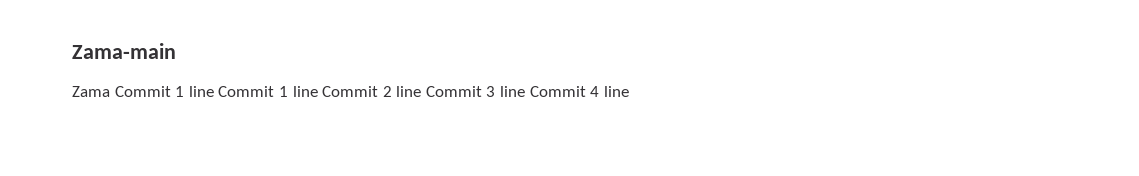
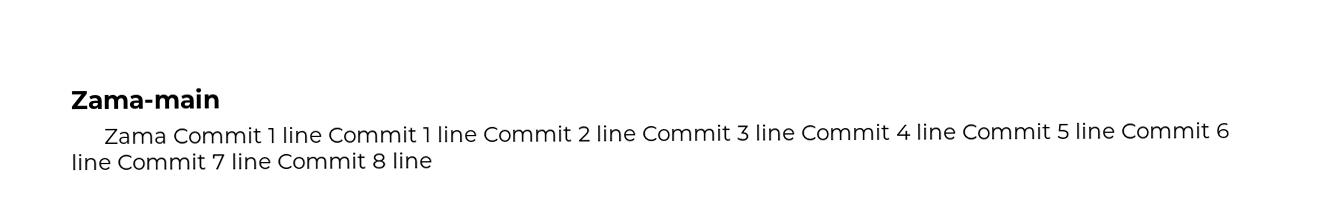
(629, 91) none -> [961,122,1230,140] [71,152,433,171] Commit 5 line Commit 6 line Commit 7 line Commit 8 line

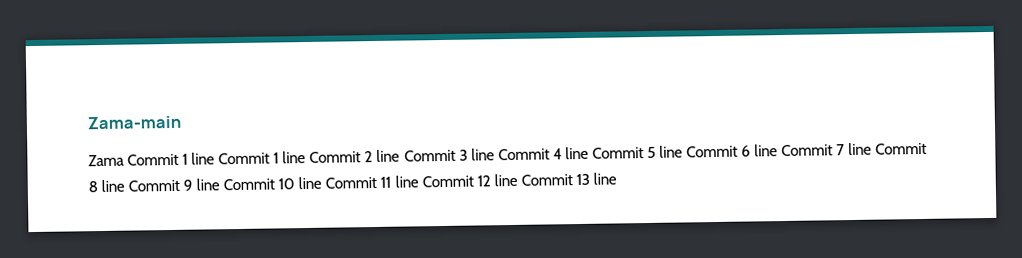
(433, 160) none -> [128,172,617,192] Commit 9 line Commit 10 line Commit 11 line Commit 12 line Commit 13 line

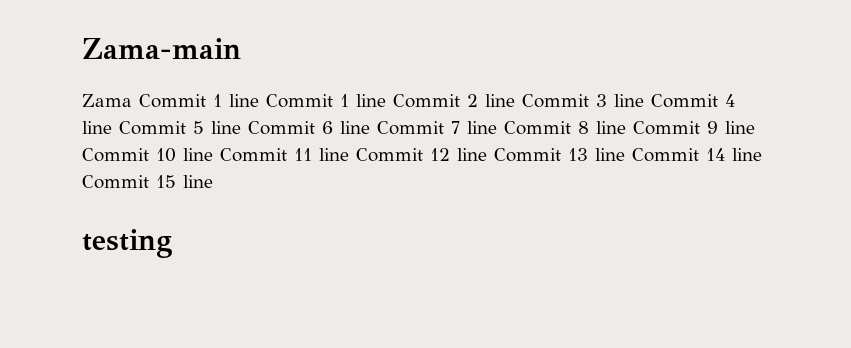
(617, 178) none -> [632,148,762,162] [82,175,213,189] [82,229,172,258] Commit 14 line Commit 15 line // testing

